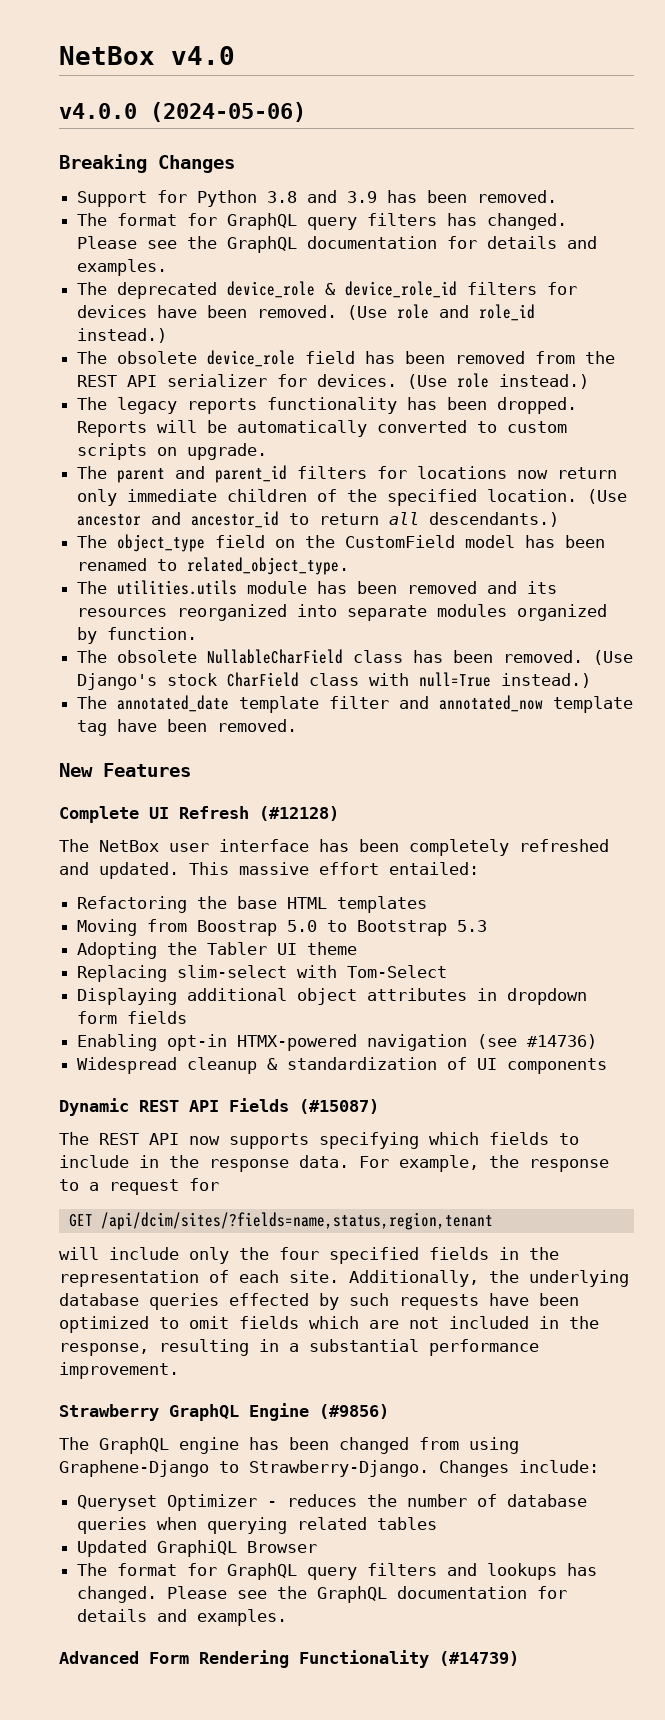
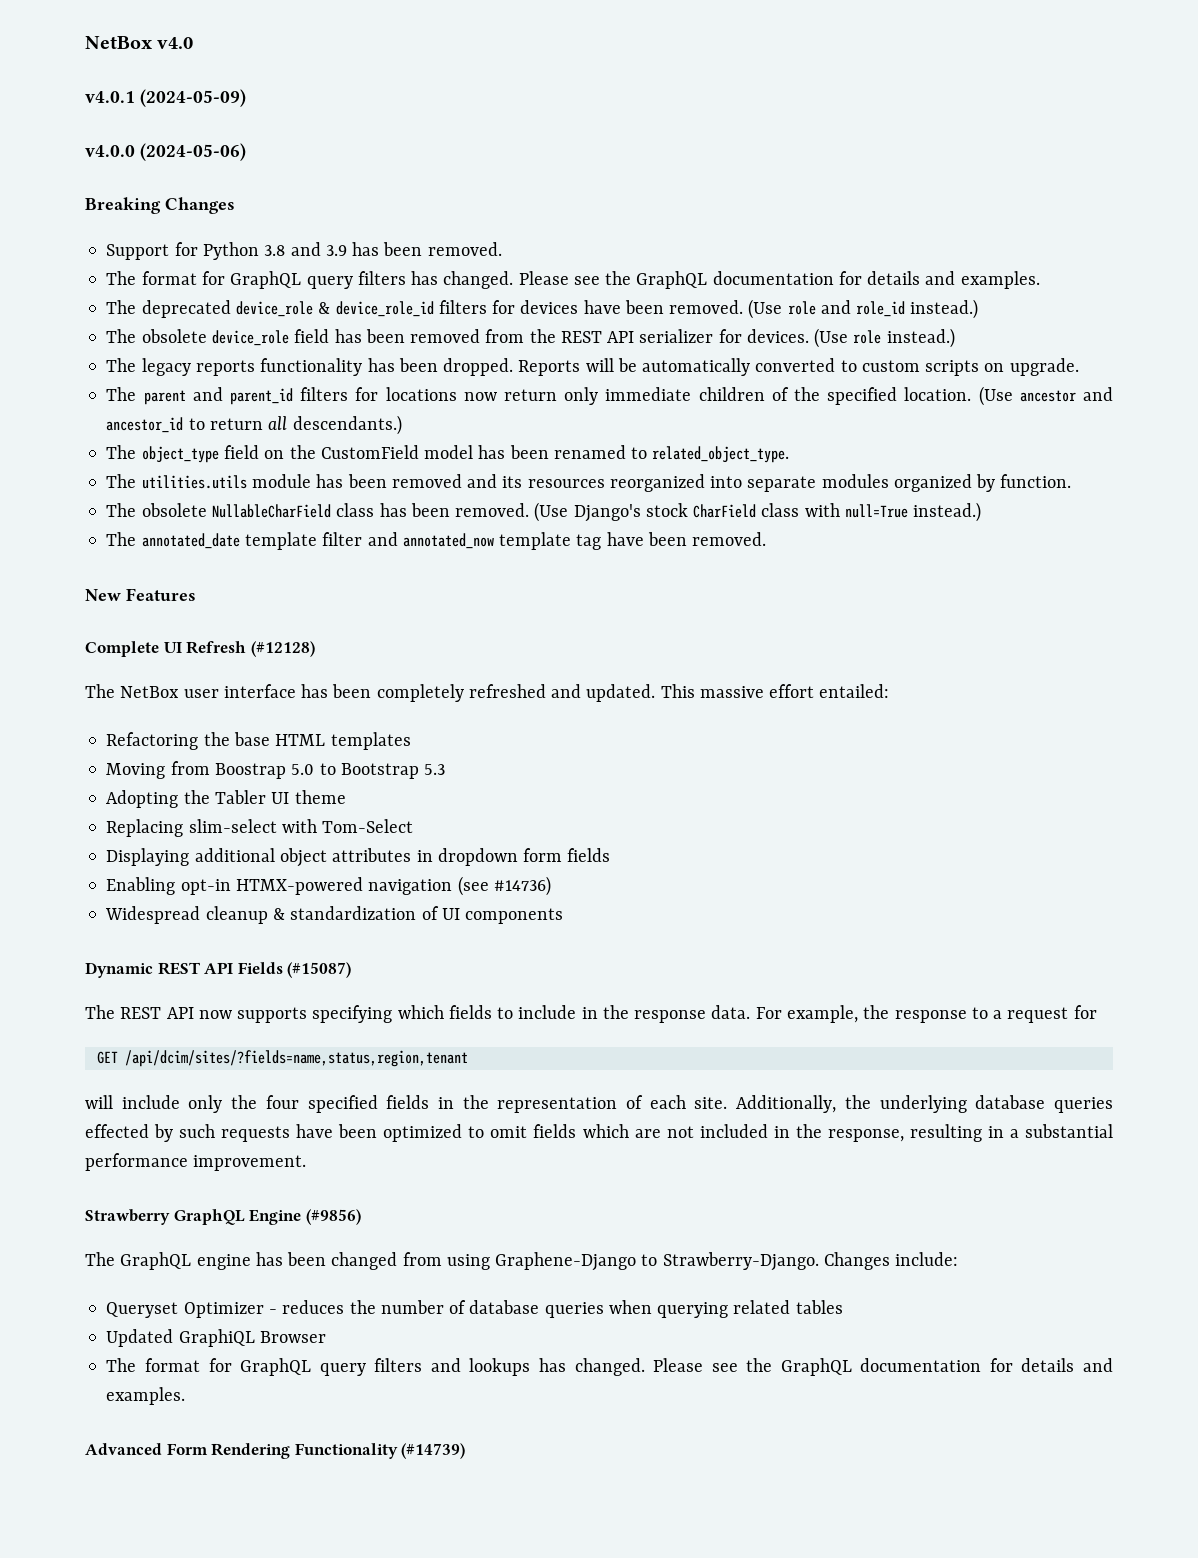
(235, 55) none -> [85,89,247,107] // v4.0.1 (2024-05-09)

